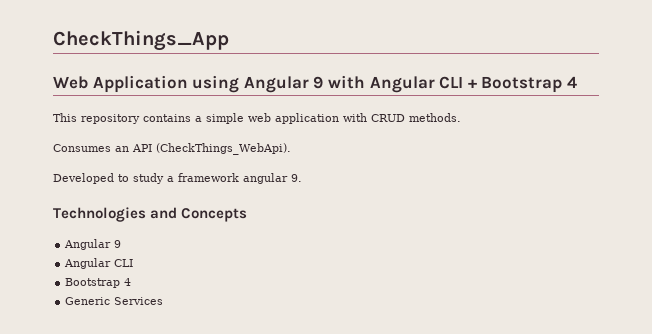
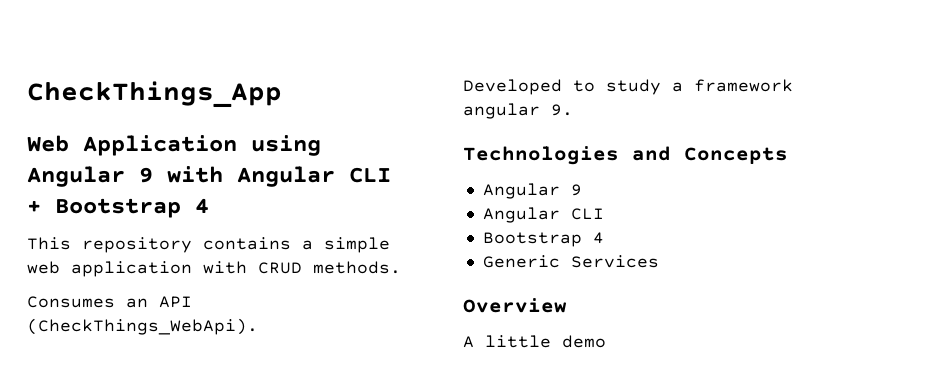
(164, 301) none -> [463,298,567,313] [463,335,606,348] // Overview // A little demo

